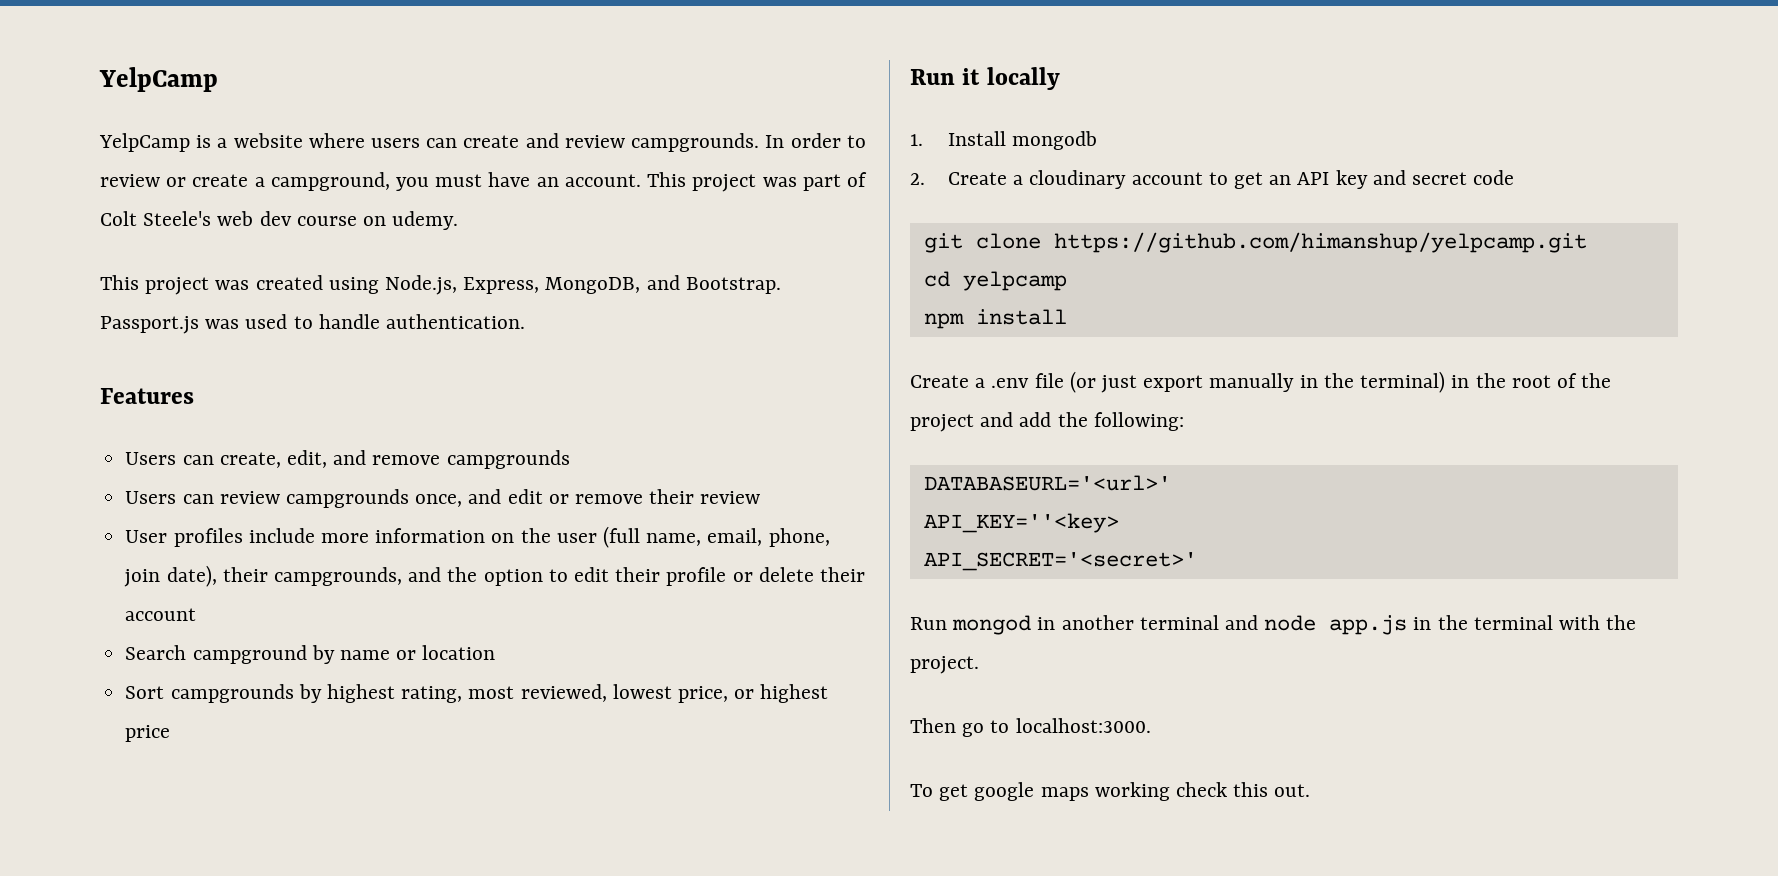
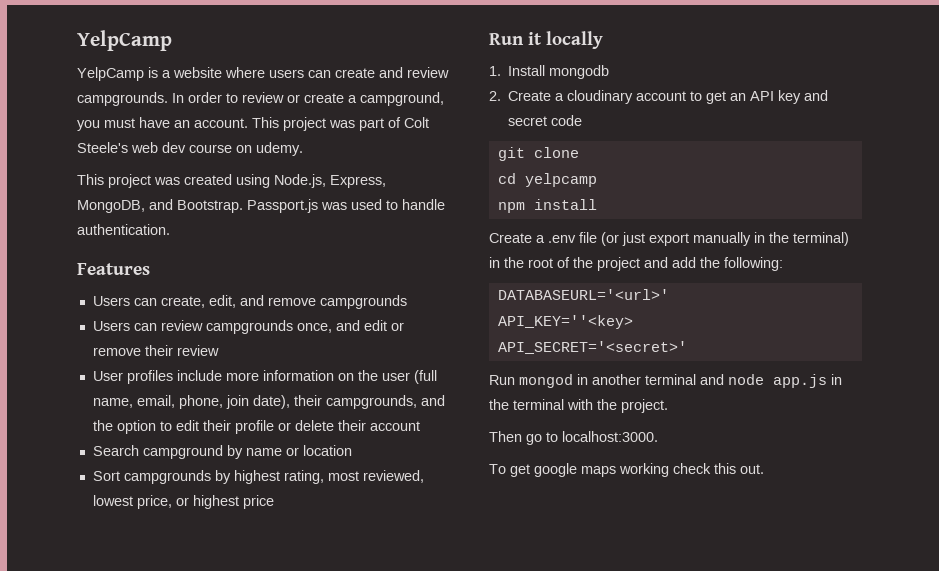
[1053,232,1587,253] https://github.com/himanshup/yelpcamp.git -> (579, 152) none

